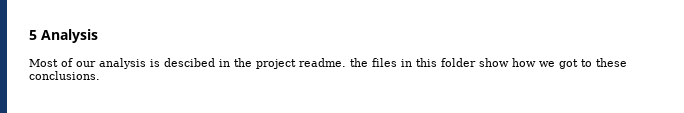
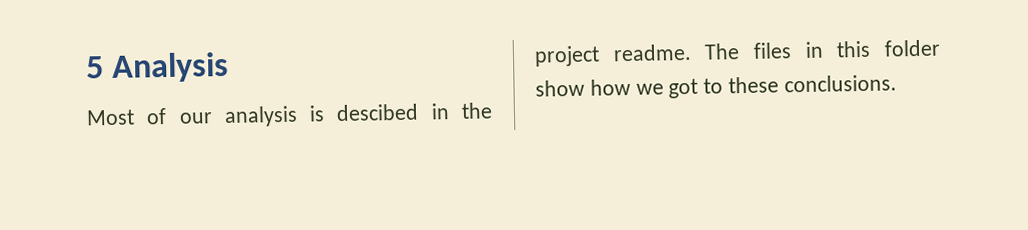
[350,58,368,67] the -> [704,43,741,60] The

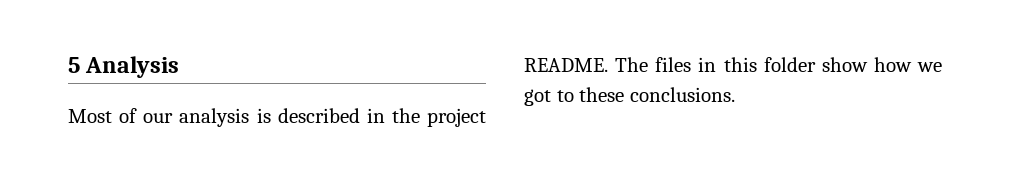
[336,103,420,122] descibed -> [277,108,360,123] described
[612,43,692,62] readme. -> [524,58,608,72] README.

